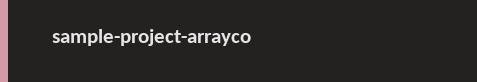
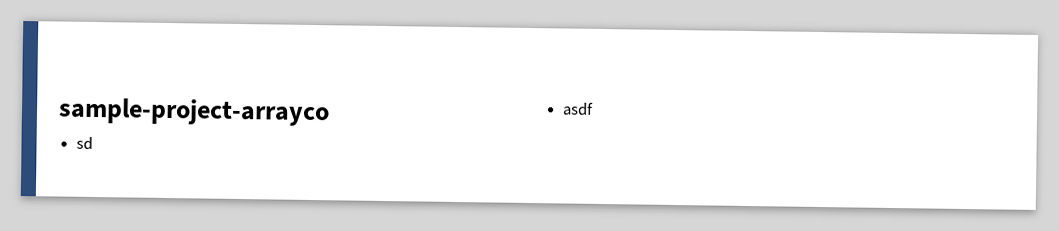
(251, 37) none -> [76,136,94,150] [563,102,595,116] // sd // asdf

